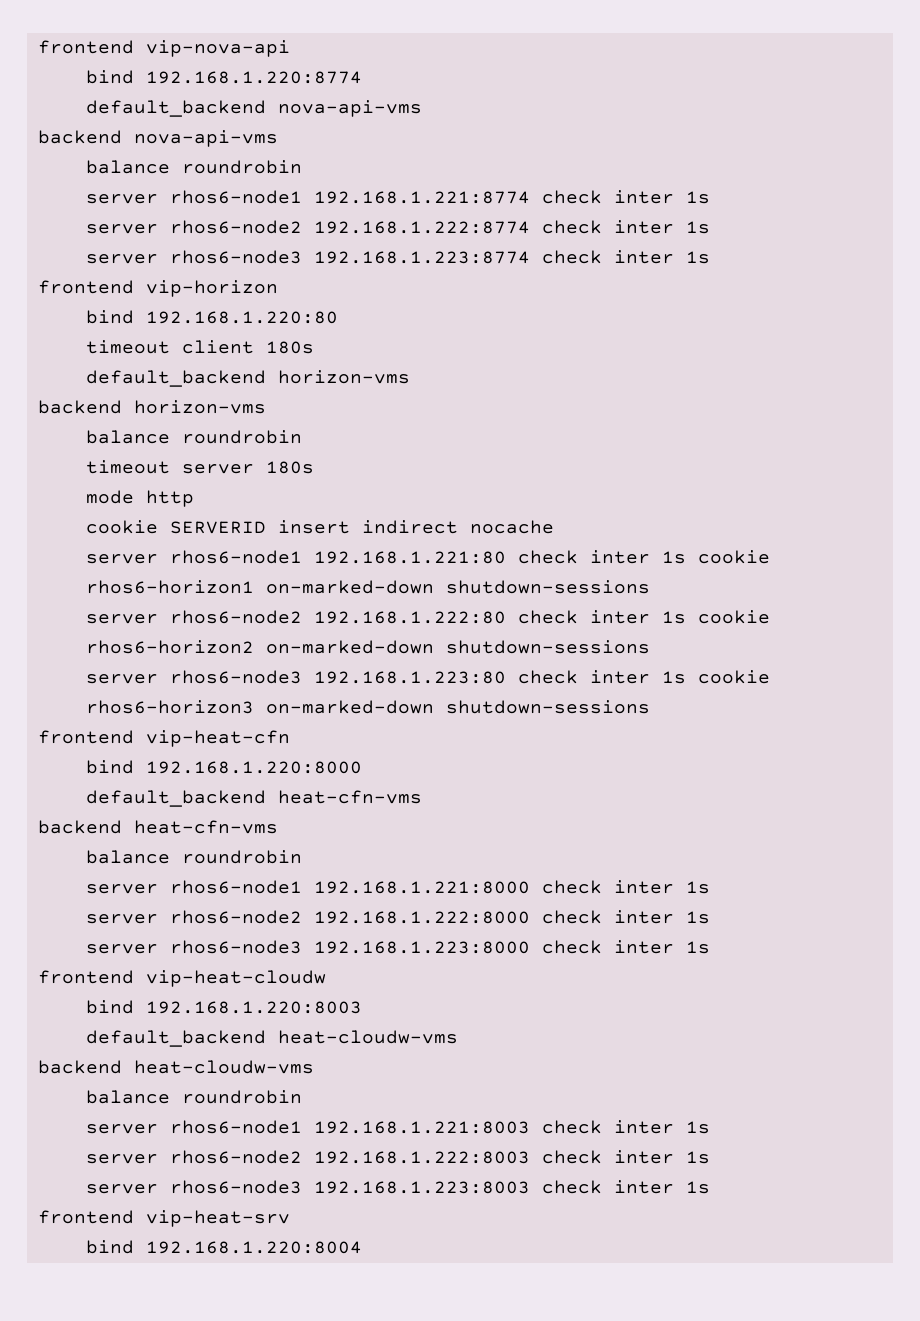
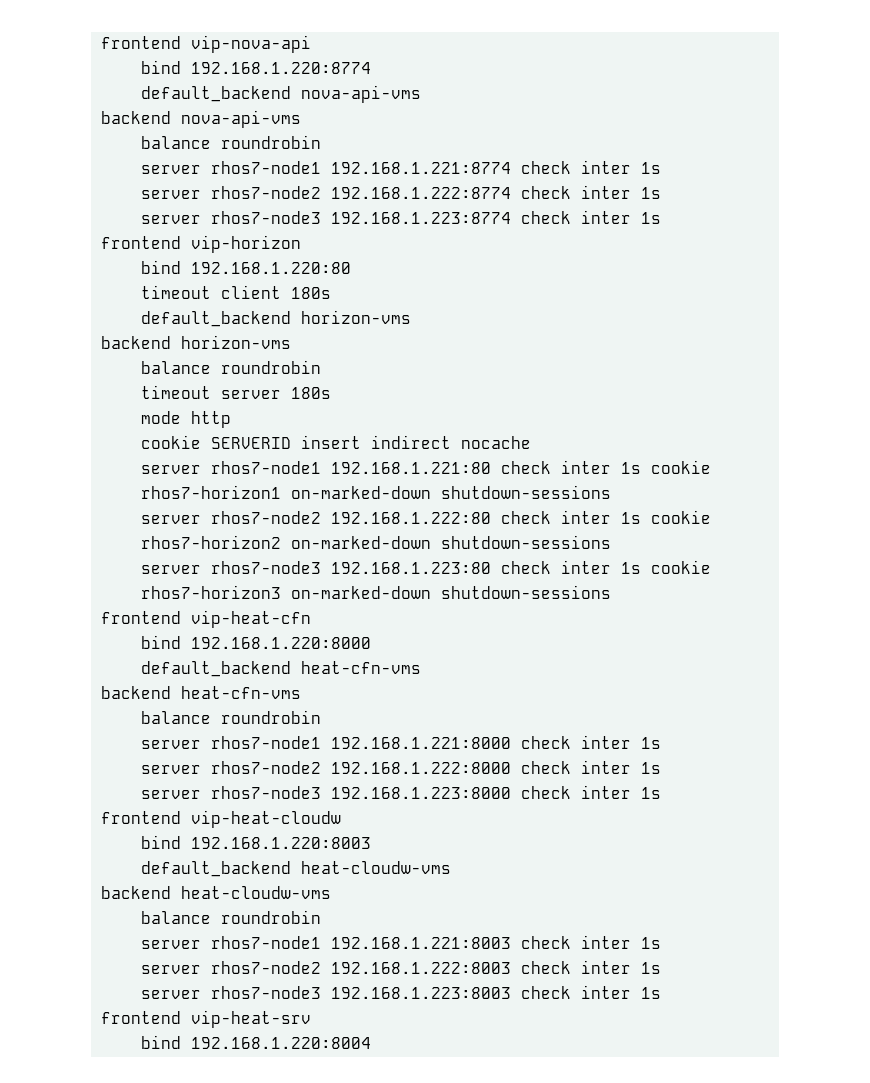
[169,190,302,204] rhos6-node1 -> [211,161,322,174] rhos7-node1
[169,220,302,234] rhos6-node2 -> [211,186,322,199] rhos7-node2
[169,250,302,264] rhos6-node3 -> [211,211,322,224] rhos7-node3
[169,550,302,564] rhos6-node1 -> [211,461,322,474] rhos7-node1
[85,580,650,594] [85,610,302,624] rhos6-horizon1 on-marked-down shutdown-sessions // server rhos6-node2 -> [141,485,612,499] [141,511,322,524] rhos7-horizon1 on-marked-down shutdown-sessions // server rhos7-node2
[85,640,650,654] [85,670,302,684] rhos6-horizon2 on-marked-down shutdown-sessions // server rhos6-node3 -> [141,535,612,549] [141,561,322,574] rhos7-horizon2 on-marked-down shutdown-sessions // server rhos7-node3
[85,700,254,714] rhos6-horizon3 -> [141,585,282,599] rhos7-horizon3
[169,880,302,894] rhos6-node1 -> [211,736,322,749] rhos7-node1
[169,910,302,924] rhos6-node2 -> [211,761,322,774] rhos7-node2
[169,940,302,954] rhos6-node3 -> [211,786,322,799] rhos7-node3
[169,1120,302,1134] rhos6-node1 -> [211,936,322,949] rhos7-node1
[169,1150,302,1164] rhos6-node2 -> [211,961,322,974] rhos7-node2
[169,1180,302,1194] rhos6-node3 -> [211,986,322,999] rhos7-node3

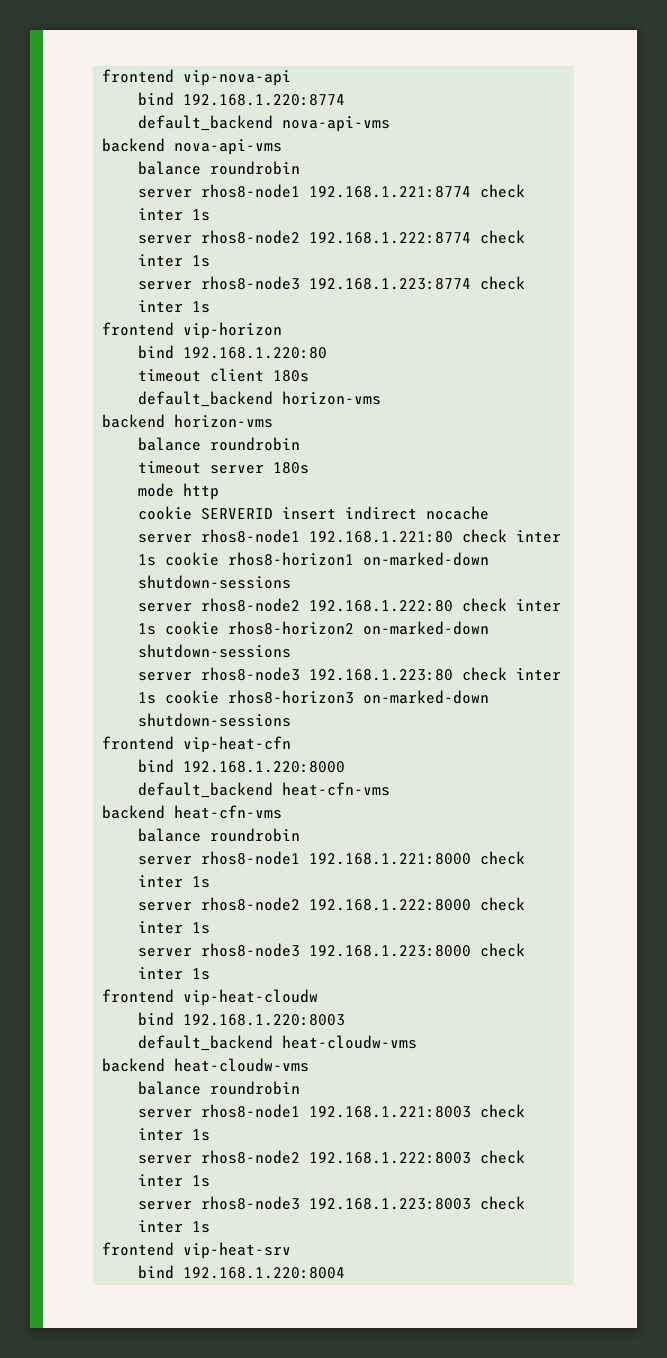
[211,161,322,174] rhos7-node1 -> [201,184,300,198] rhos8-node1
[211,186,322,199] rhos7-node2 -> [201,230,300,244] rhos8-node2
[211,211,322,224] rhos7-node3 -> [201,276,300,290] rhos8-node3
[211,461,322,474] rhos7-node1 -> [201,529,300,543] rhos8-node1
[141,485,612,499] [141,511,322,524] rhos7-horizon1 on-marked-down shutdown-sessions // server rhos7-node2 -> [228,552,489,566] [138,575,291,589] [138,598,300,612] rhos8-horizon1 on-marked-down shutdown-sessions // server rhos8-node2
[141,535,612,549] [141,561,322,574] rhos7-horizon2 on-marked-down shutdown-sessions // server rhos7-node3 -> [228,621,489,635] [138,644,291,658] [138,667,300,681] rhos8-horizon2 on-marked-down shutdown-sessions // server rhos8-node3
[141,585,282,599] rhos7-horizon3 -> [228,690,354,704] rhos8-horizon3
[211,736,322,749] rhos7-node1 -> [201,851,300,865] rhos8-node1
[211,761,322,774] rhos7-node2 -> [201,897,300,911] rhos8-node2
[211,786,322,799] rhos7-node3 -> [201,943,300,957] rhos8-node3
[211,936,322,949] rhos7-node1 -> [201,1104,300,1118] rhos8-node1
[211,961,322,974] rhos7-node2 -> [201,1150,300,1164] rhos8-node2
[211,986,322,999] rhos7-node3 -> [201,1196,300,1210] rhos8-node3

